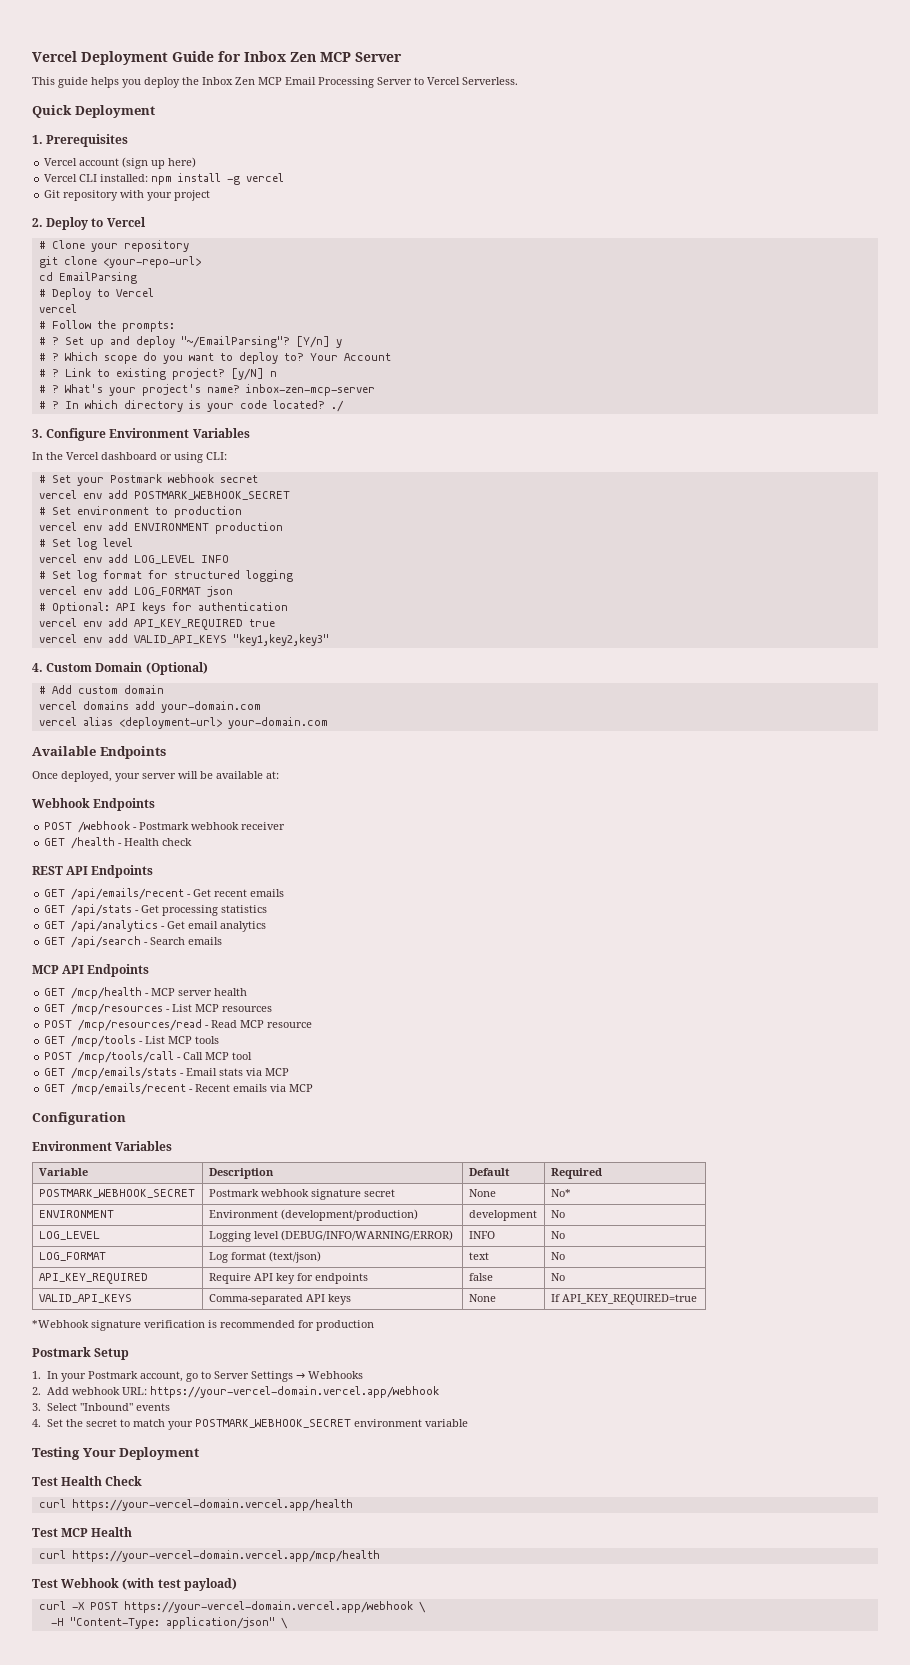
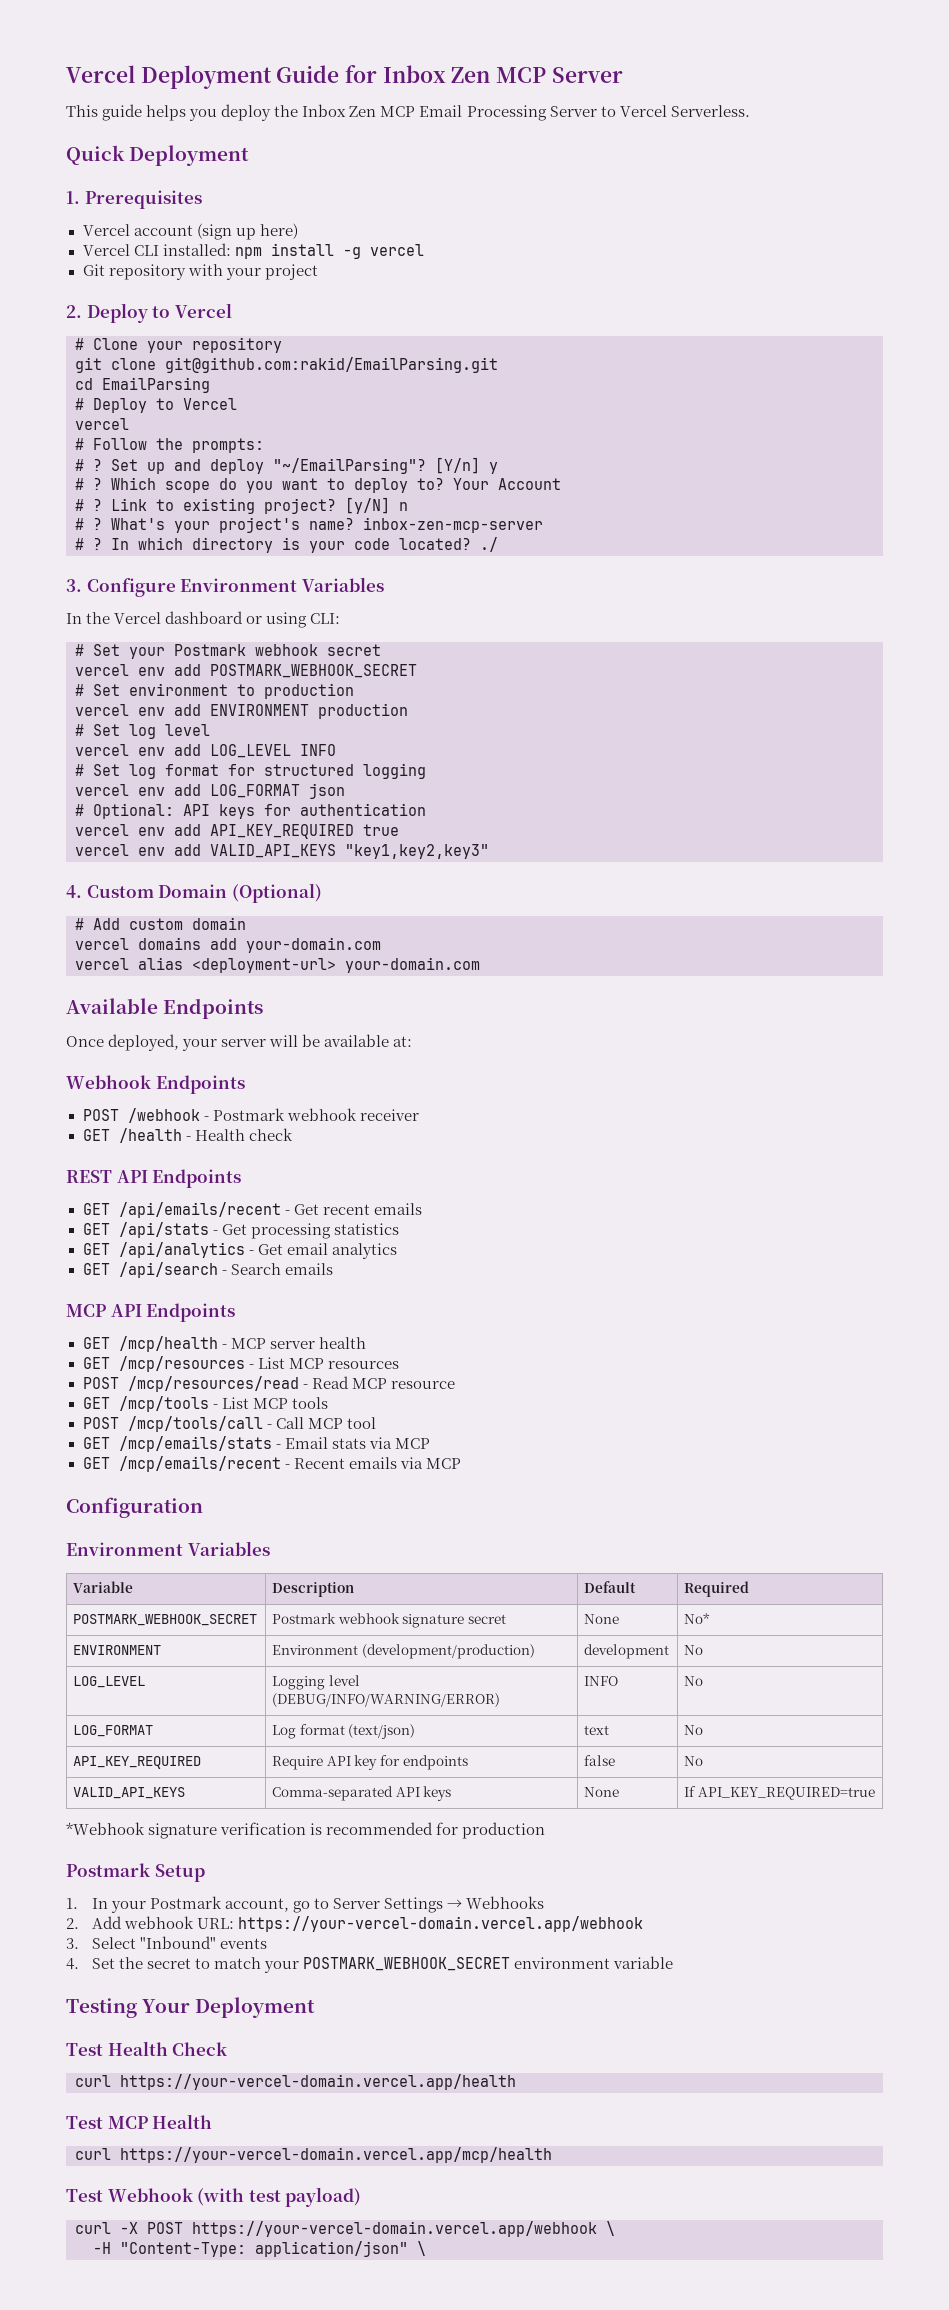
[102,256,201,268] <your-repo-url> -> [165,357,498,373] git@github.com:rakid/EmailParsing.git

